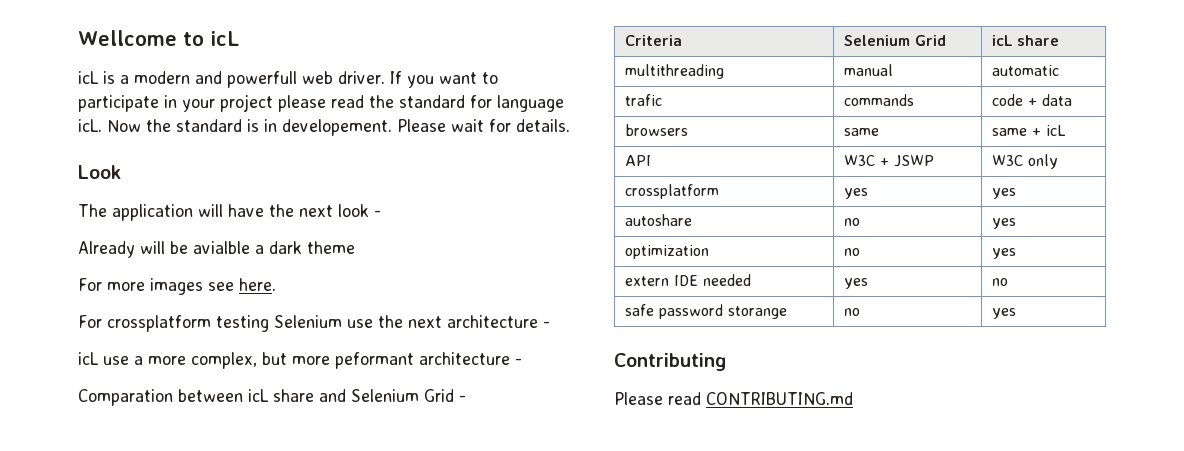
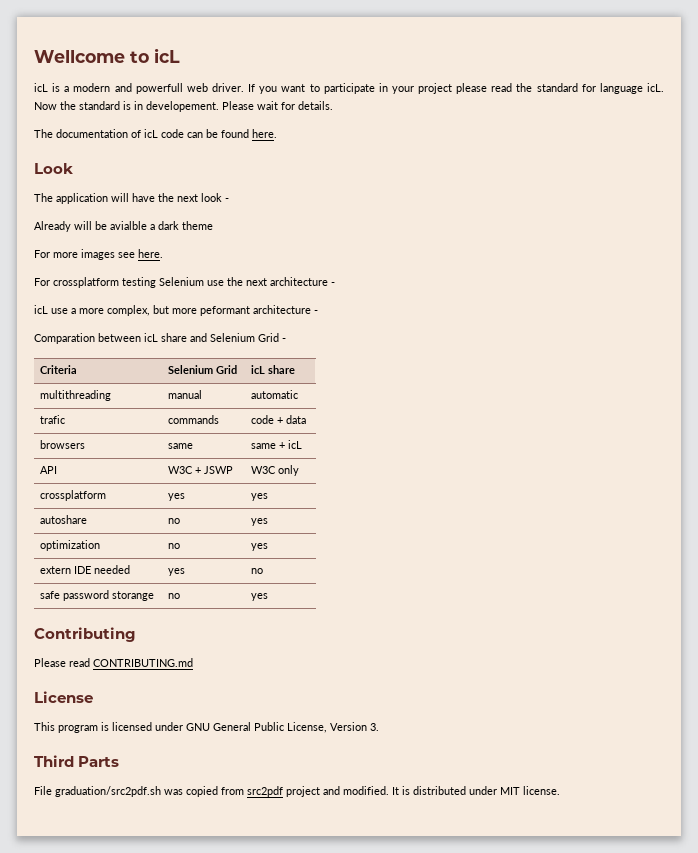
(570, 125) none -> [34,129,277,138] // The documentation of icL code can be found here.
(853, 398) none -> [34,691,93,703] [34,722,379,733] [34,755,120,767] [34,786,560,797] // License // This program is licensed under GNU General Public License, Version 3. // Third Parts // File graduation/src2pdf.sh was copied from src2pdf project and modified. It is distributed under MIT license.

